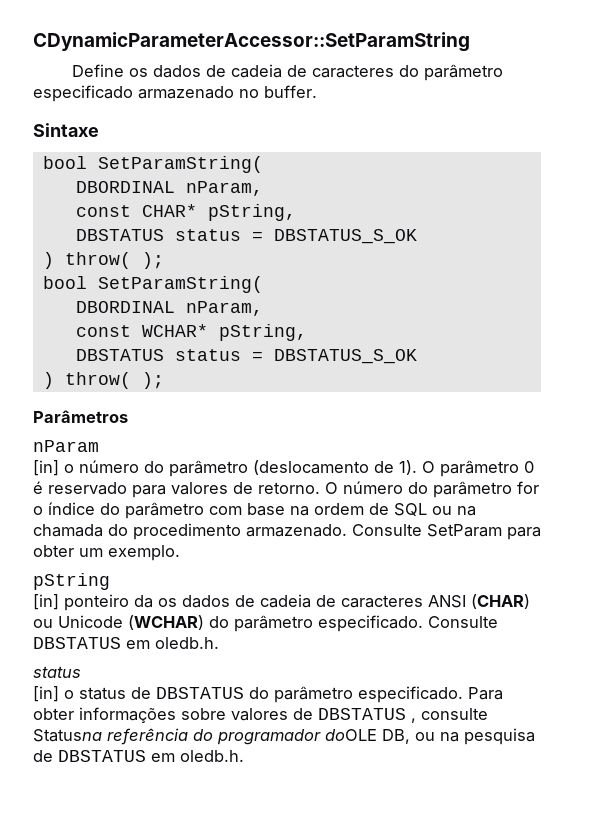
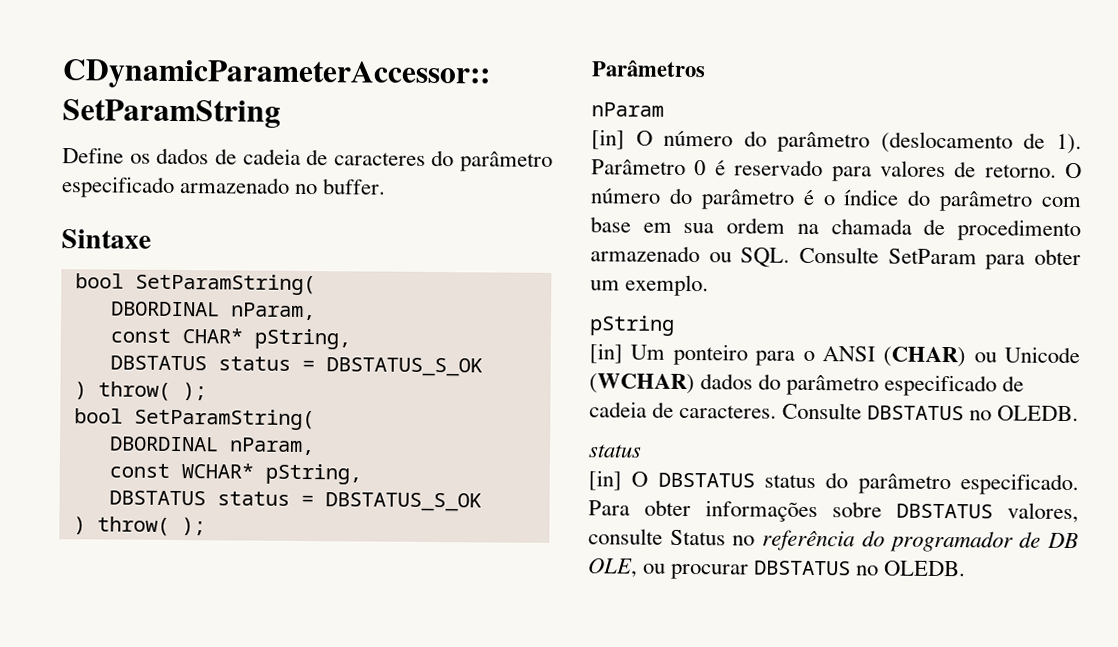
[64,464,74,473] o -> [635,130,653,146] O
[422,460,519,477] O parâmetro -> [591,159,686,175] Parâmetro
[517,481,539,494] for -> [802,189,815,205] é
[290,503,476,516] [33,523,347,540] na ordem de SQL ou na chamada do procedimento armazenado. -> [642,217,1081,242] [590,245,791,268] em sua ordem na chamada de procedimento armazenado ou SQL.
[64,594,423,611] ponteiro da os dados de cadeia de caracteres -> [630,343,815,366] Um ponteiro para o
[209,615,498,632] [33,637,219,649] [33,666,81,678] [33,686,244,702] do parâmetro especificado. Consulte DBSTATUS em oledb.h. // status // [in] o status de DBSTATUS -> [700,373,1025,397] [589,401,1080,422] [588,444,642,458] [588,470,816,491] dados do parâmetro especificado de cadeia de caracteres. Consulte DBSTATUS no OLEDB. // status // [in] O DBSTATUS status
[231,708,488,723] [33,728,535,745] [33,750,244,762] valores de DBSTATUS , consulte Statusna referência do programador doOLE DB, ou na pesquisa de DBSTATUS em oledb.h. -> [896,502,1079,524] [588,528,1079,553] [588,557,967,580] DBSTATUS valores, consulte Status no referência do programador de DB OLE, ou procurar DBSTATUS no OLEDB.

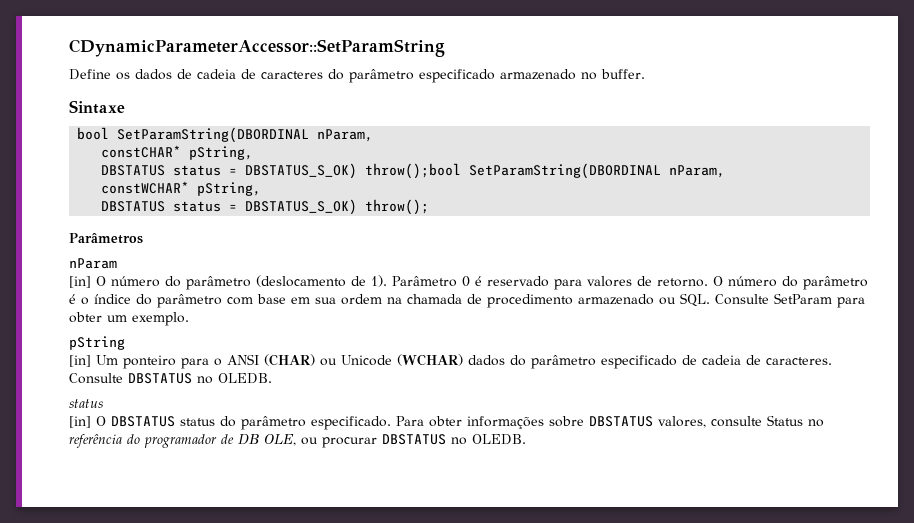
[134,273,316,296] [110,301,316,321] [109,328,351,350] [109,355,483,377] [73,381,207,401] [73,408,315,431] [108,436,315,456] [108,463,362,485] [108,490,482,512] [72,516,206,536] SetParamString( // DBORDINAL nParam, // const CHAR* pString, // DBSTATUS status = DBSTATUS_S_OK // ) throw( ); // bool SetParamString( // DBORDINAL nParam, // const WCHAR* pString, // DBSTATUS status = DBSTATUS_S_OK // ) throw( ); -> [117,127,374,143] [101,145,254,160] [101,163,726,179] [101,181,262,196] [101,199,430,215] SetParamString(DBORDINAL nParam, // constCHAR* pString, // DBSTATUS status = DBSTATUS_S_OK) throw();bool SetParamString(DBORDINAL nParam, // constWCHAR* pString, // DBSTATUS status = DBSTATUS_S_OK) throw();

